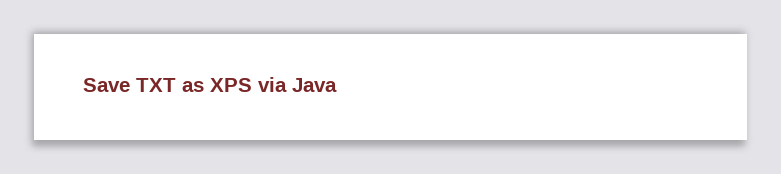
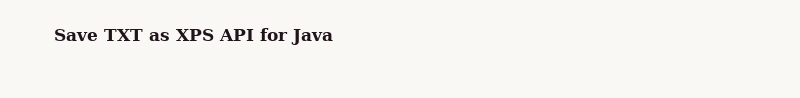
[258,77,287,92] via -> [219,28,288,41] API for

